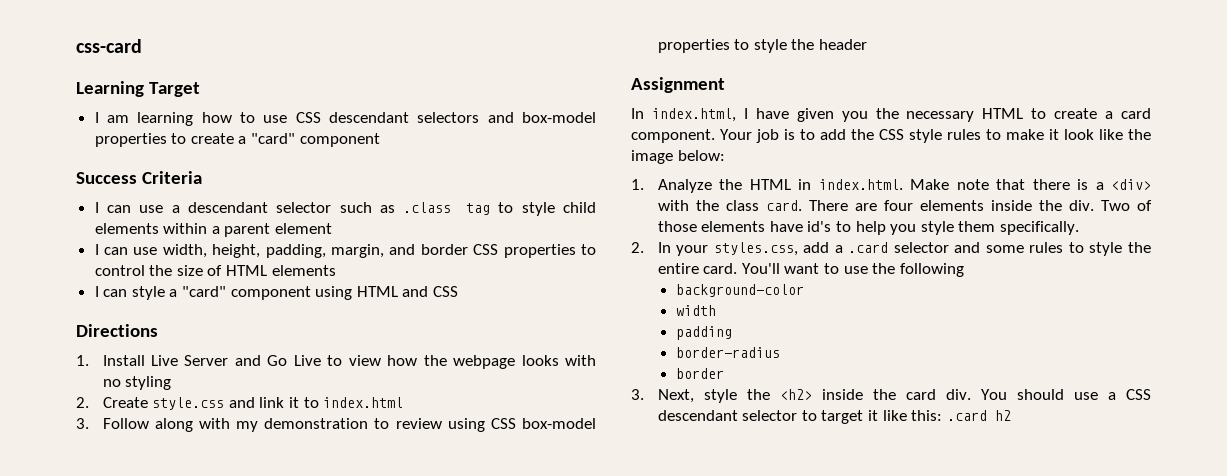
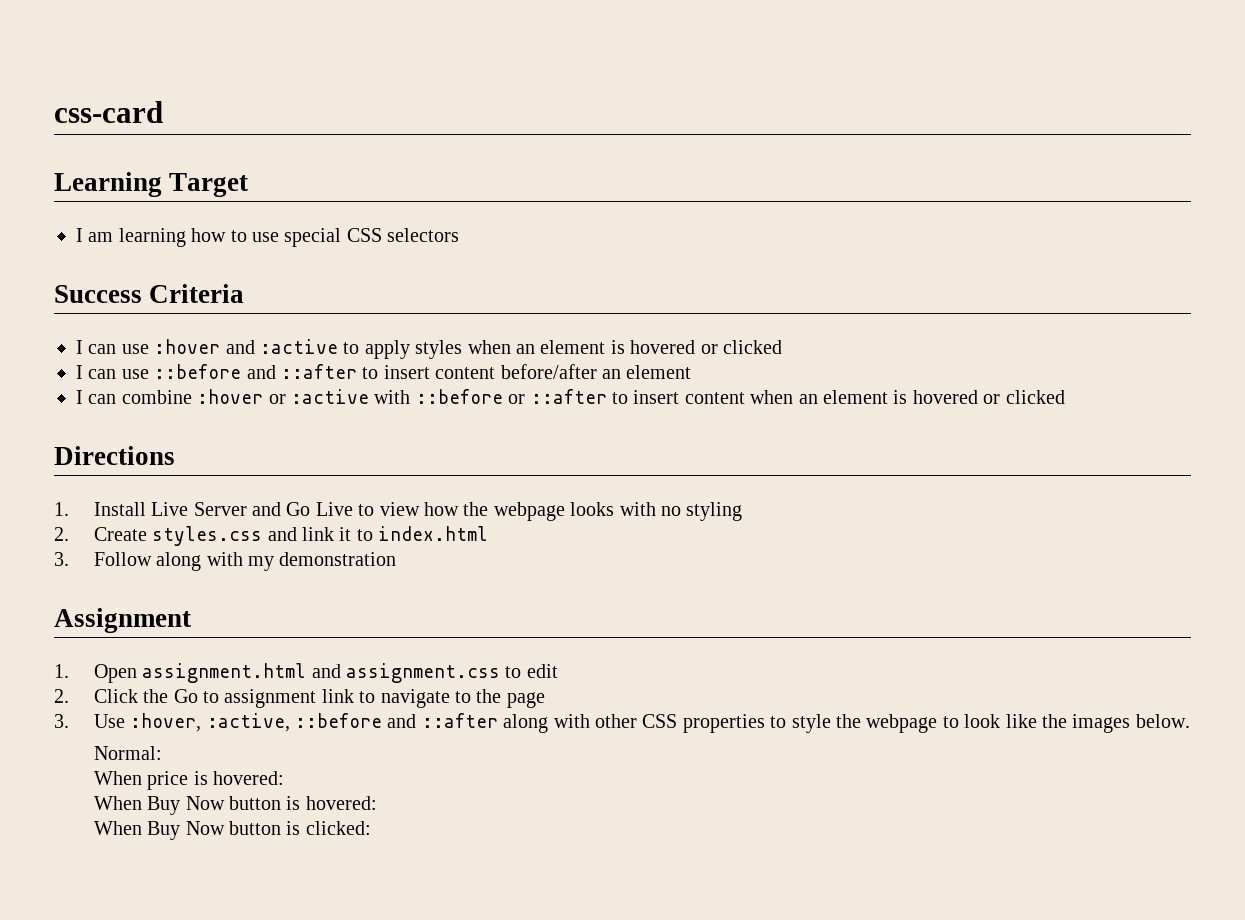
[295,112,410,123] CSS descendant -> [284,228,382,247] special CSS
[487,112,596,123] [94,133,380,147] and box-model properties to create a "card" component -> (460, 235) none
[171,202,596,216] [94,223,333,237] [94,244,596,258] [94,265,336,276] [94,286,459,300] a descendant selector such as .class tag to style child elements within a parent element // I can use width, height, padding, margin, and border CSS properties to control the size of HTML elements // I can style a "card" component using HTML and CSS -> [154,339,782,359] [76,364,692,379] [76,389,1065,404] :hover and :active to apply styles when an element is hovered or clicked // I can use ::before and ::after to insert content before/after an element // I can combine :hover or :active with ::before or ::after to insert content when an element is hovered or clicked
[152,397,225,410] style.css -> [152,526,263,546] styles.css
[374,418,596,432] [657,39,867,53] [631,77,725,93] [631,108,1151,122] [631,129,1151,143] [631,150,725,164] [631,179,1151,193] [657,200,1152,211] [657,221,1079,235] [631,242,1151,256] [657,263,964,277] [676,284,805,297] [676,305,717,316] [676,326,733,340] [676,347,781,358] [676,368,725,379] [631,389,1151,403] [657,410,1011,424] to review using CSS box-model properties to style the header // Assignment // In index.html, I have given you the necessary HTML to create a card component. Your job is to add the CSS style rules to make it look like the image below: // 1. Analyze the HTML in index.html. Make note that there is a <div> with the class card. There are four elements inside the div. Two of those elements have id's to help you style them specifically. // 2. In your styles.css, add a .card selector and some rules to style the entire card. You'll want to use the following // background-color // width // padding // border-radius // border // 3. Next, style the <h2> inside the card div. You should use a CSS descendant selector to target it like this: .card h2 -> [54,608,191,633] [54,663,558,683] [54,689,545,708] [54,713,1190,733] [93,746,162,760] [93,771,284,790] [93,796,377,815] [93,821,371,840] // Assignment // 1. Open assignment.html and assignment.css to edit // 2. Click the Go to assignment link to navigate to the page // 3. Use :hover, :active, ::before and ::after along with other CSS properties to style the webpage to look like the images below. // Normal: // When price is hovered: // When Buy Now button is hovered: // When Buy Now button is clicked:

